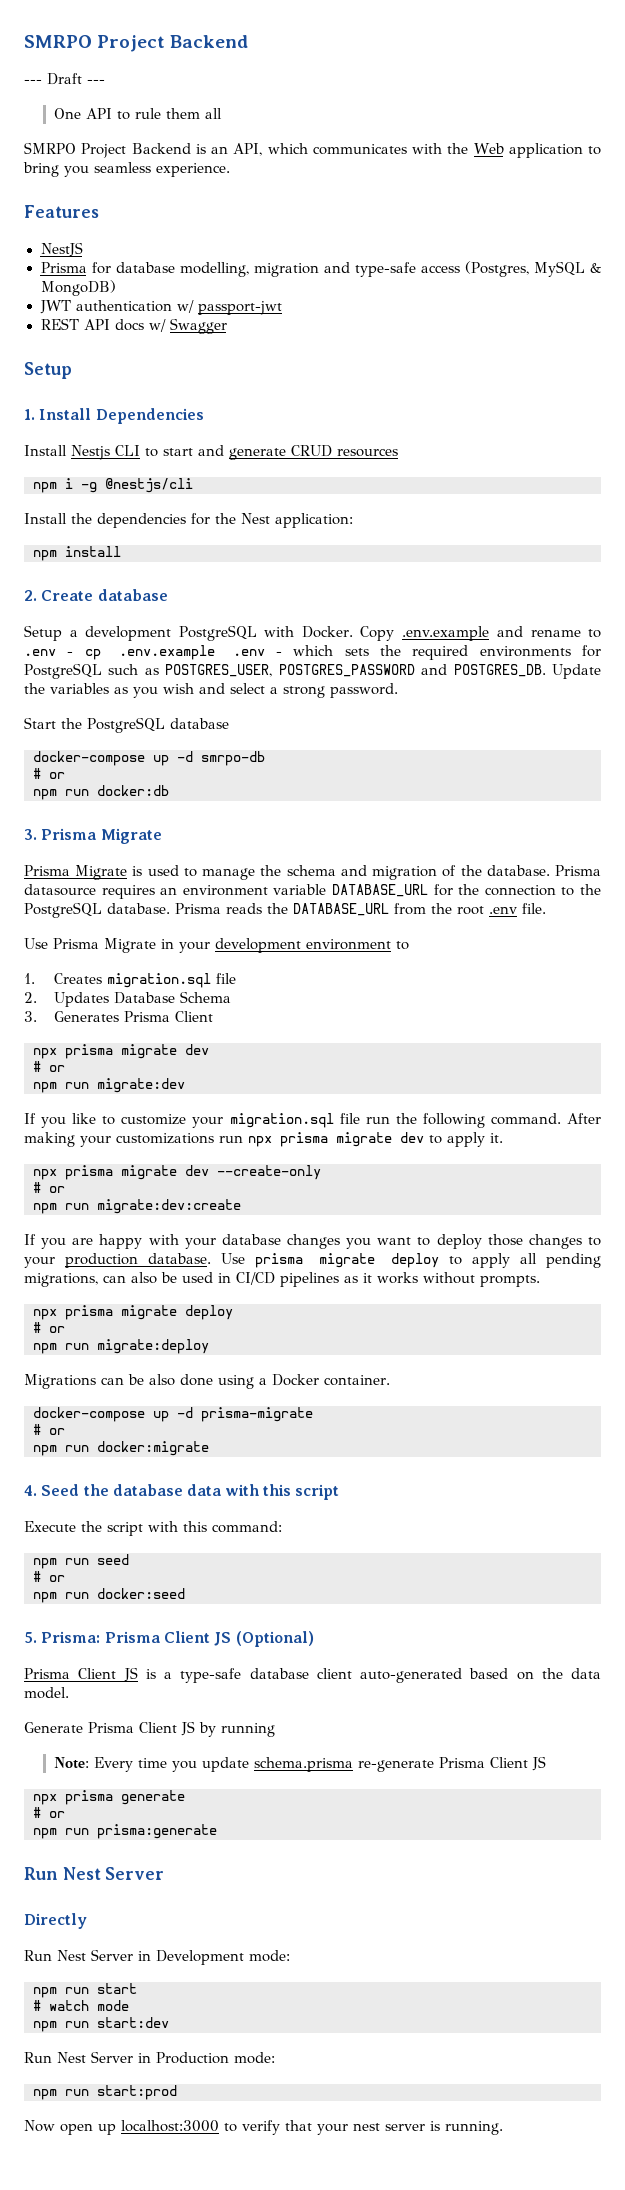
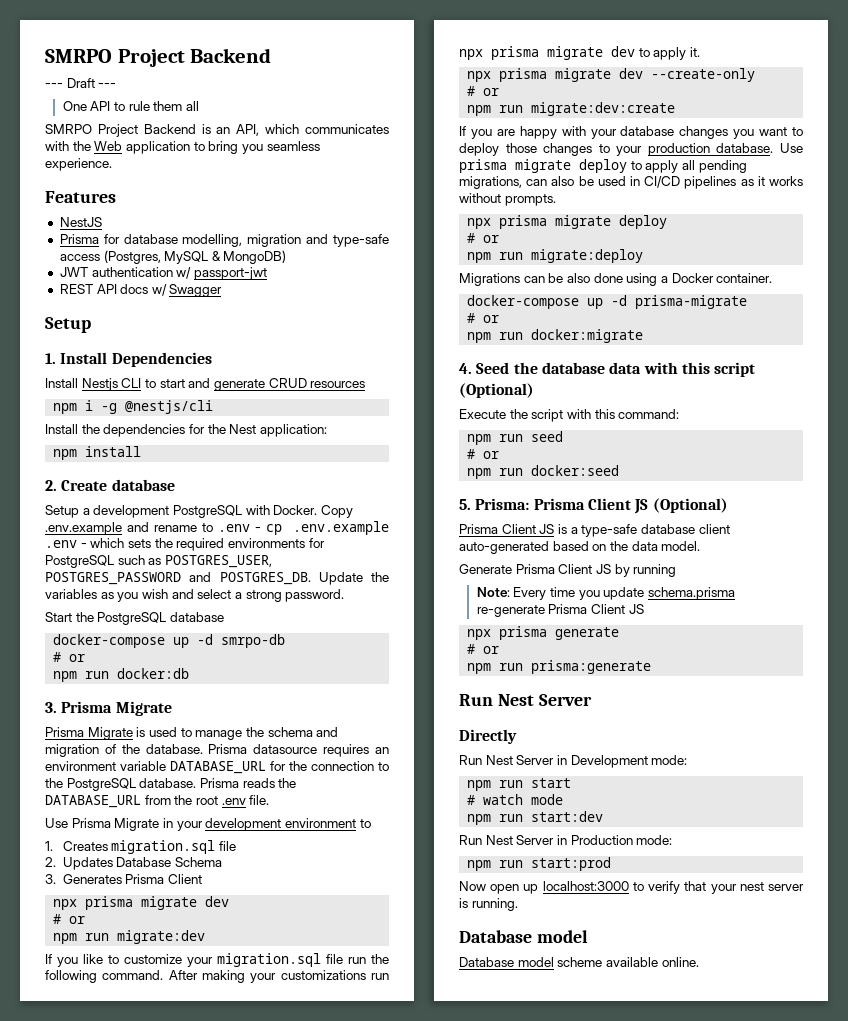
(340, 1492) none -> [459,383,534,398] (Optional)
(503, 2128) none -> [459,930,588,943] [459,957,699,967] // Database model // Database model scheme available online.

